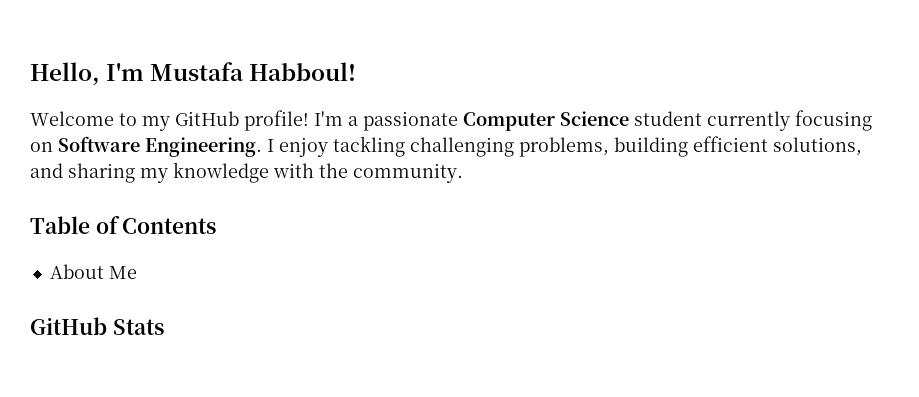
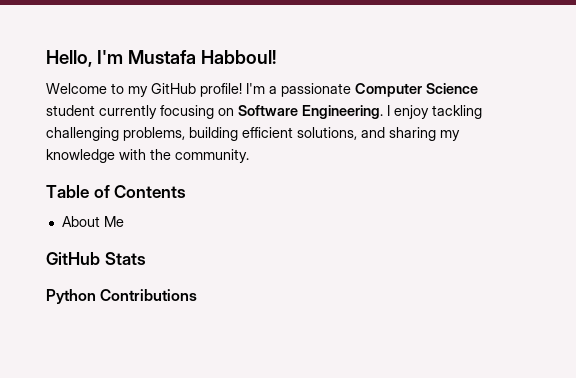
(164, 327) none -> [46,289,198,304] // Python Contributions

